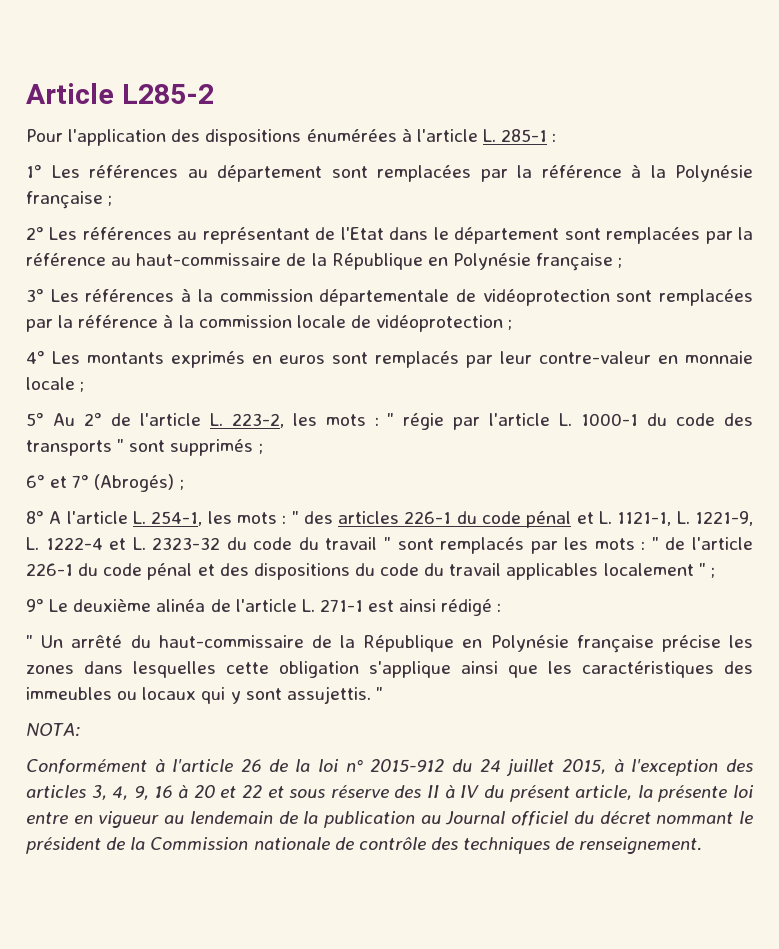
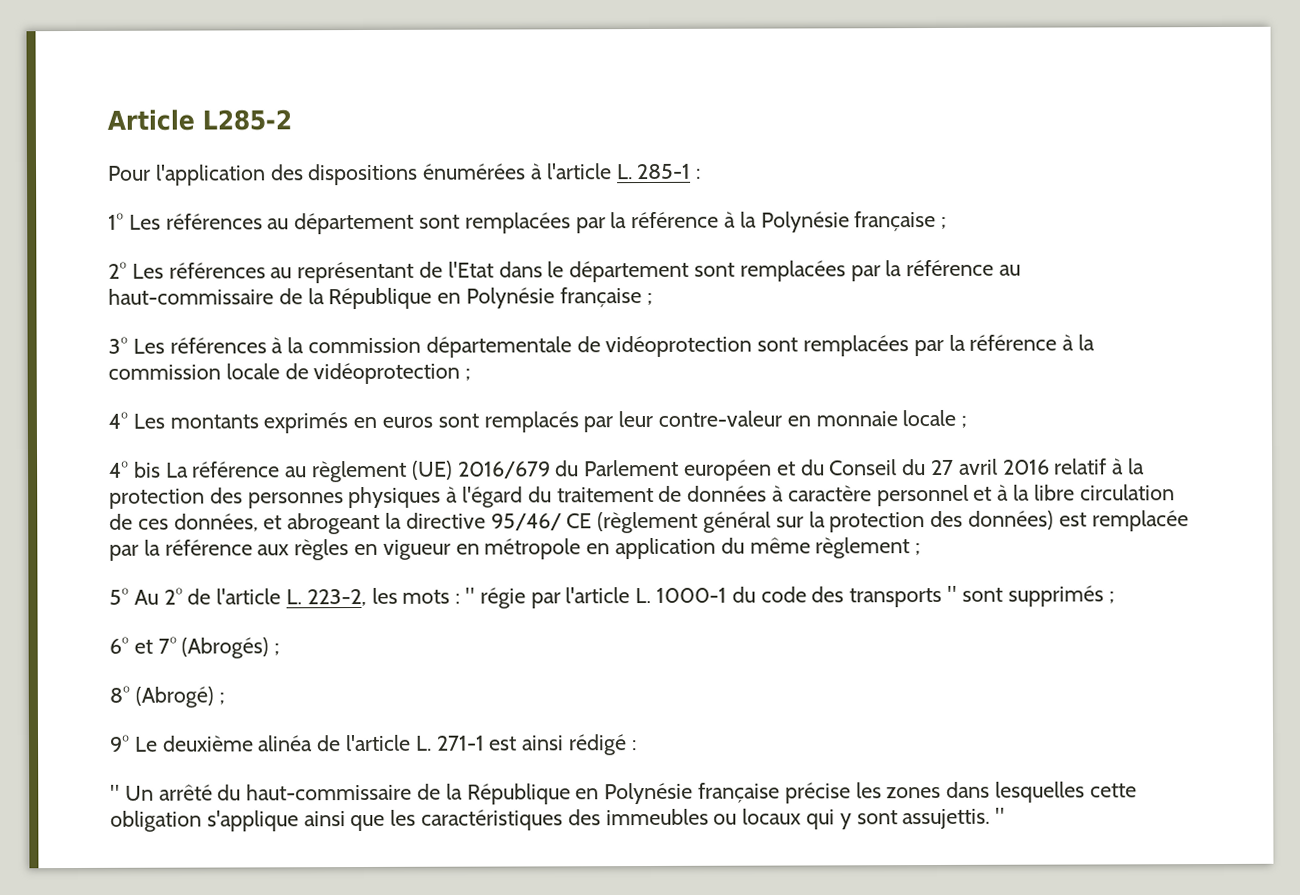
(85, 386) none -> [109,458,1146,483] [109,484,1175,509] [109,510,1189,535] [109,537,922,561] // 4° bis La référence au règlement (UE) 2016/679 du Parlement européen et du Conseil du 27 avril 2016 relatif à la protection des personnes physiques à l'égard du traitement de données à caractère personnel et à la libre circulation de ces données, et abrogeant la directive 95/46/ CE (règlement général sur la protection des données) est remplacée par la référence aux règles en vigueur en métropole en application du même règlement ;
[49,511,753,528] [26,537,753,554] [26,563,706,580] A l'article L. 254-1, les mots : " des articles 226-1 du code pénal et L. 1121-1, L. 1221-9, L. 1222-4 et L. 2323-32 du code du travail " sont remplacés par les mots : " de l'article 226-1 du code pénal et des dispositions du code du travail applicables localement " -> [134,686,214,708] (Abrogé)
[26,723,80,737] [26,759,753,776] [26,785,754,802] [26,811,753,828] [26,837,703,854] // NOTA: // Conformément à l'article 26 de la loi n° 2015-912 du 24 juillet 2015, à l'exception des articles 3, 4, 9, 16 à 20 et 22 et sous réserve des II à IV du présent article, la présente loi entre en vigueur au lendemain de la publication au Journal officiel du décret nommant le président de la Commission nationale de contrôle des techniques de renseignement. -> (1006, 815) none

